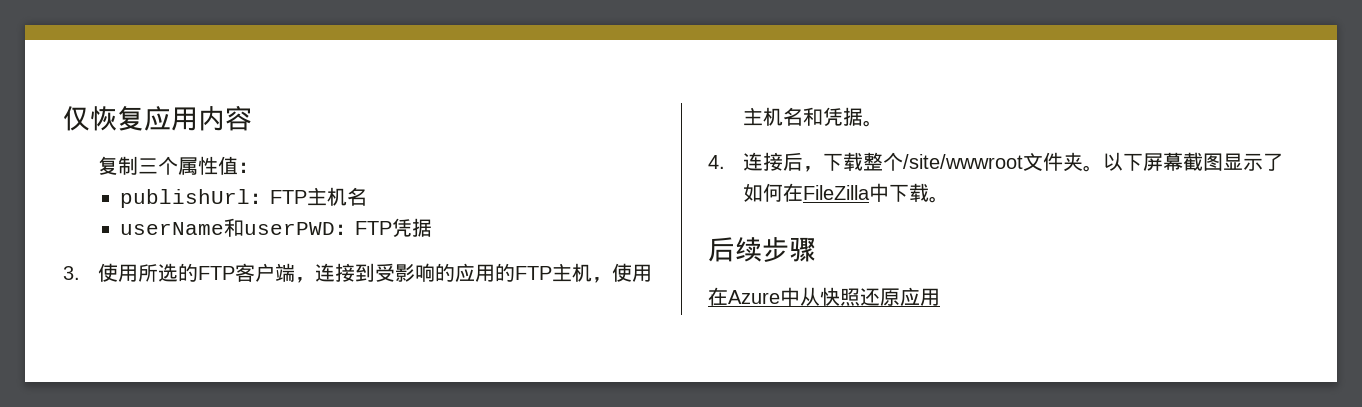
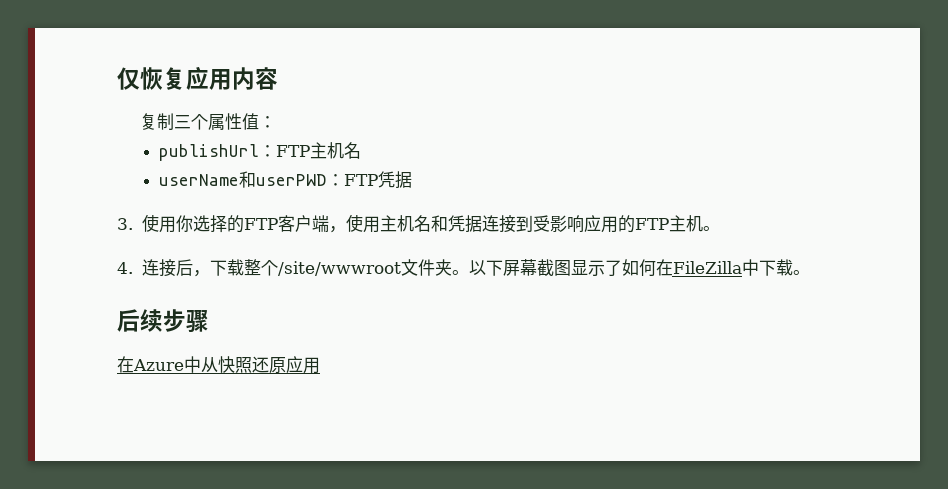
[137,263,178,282] 所选 -> [175,215,227,233] 你选择
[314,263,652,283] [742,107,863,126] 连接到受影响的应用的FTP主机，使用主机名和凭据 -> [345,214,703,233] 使用主机名和凭据连接到受影响应用的FTP主机

